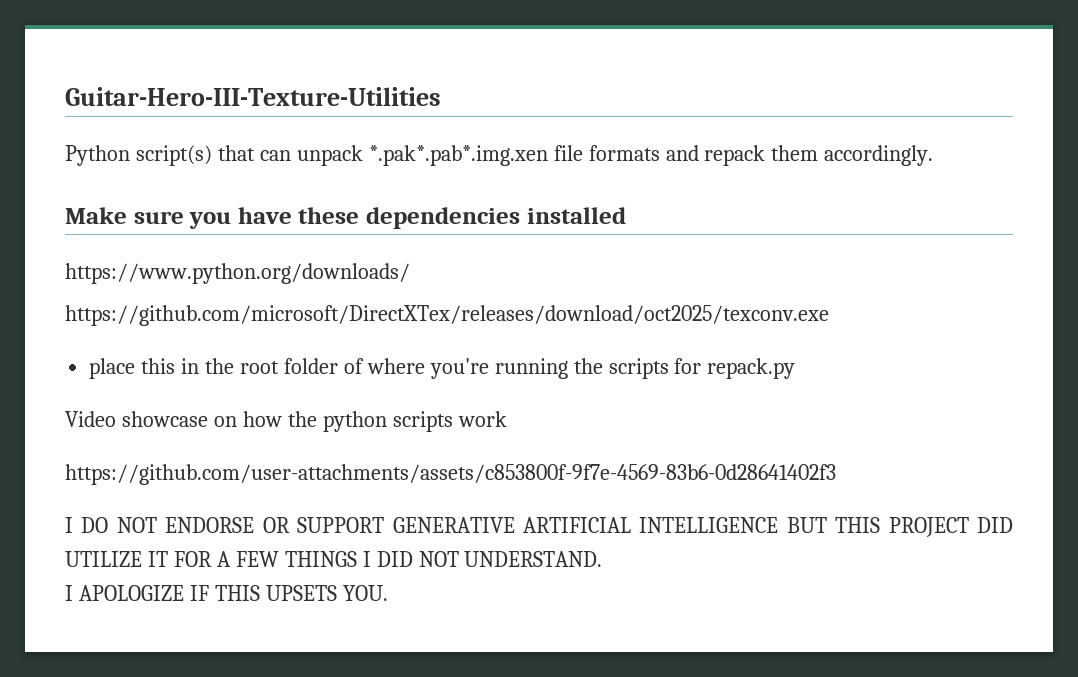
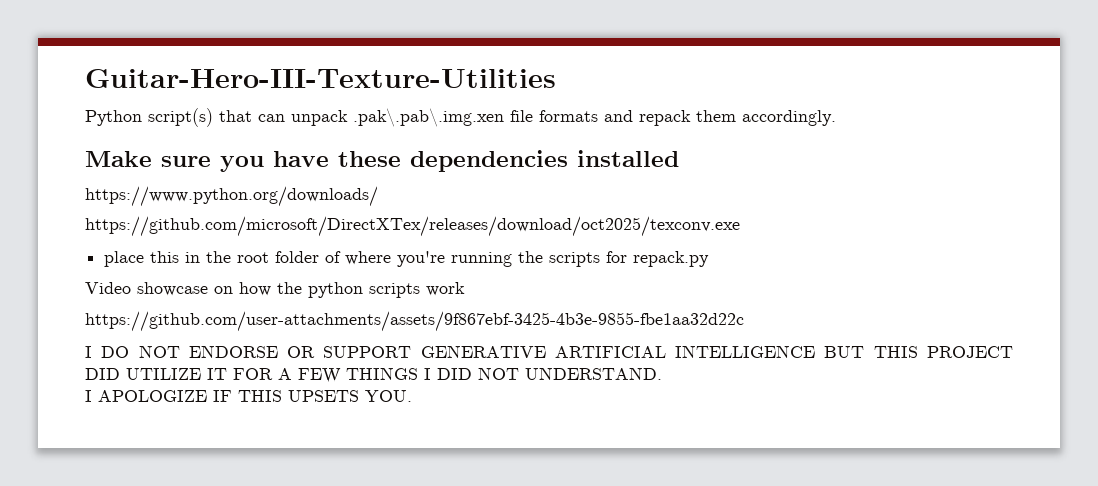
[368,145,548,166] *.pak*.pab*.img.xen -> [353,108,504,127] .pak\.pab\.img.xen
[65,464,836,485] https://github.com/user-attachments/assets/c853800f-9f7e-4569-83b6-0d28641402f3 -> [85,311,744,332] https://github.com/user-attachments/assets/9f867ebf-3425-4b3e-9855-fbe1aa32d22c

